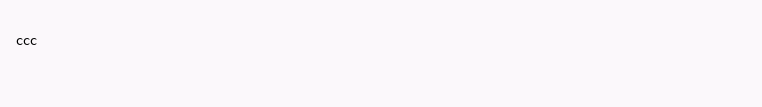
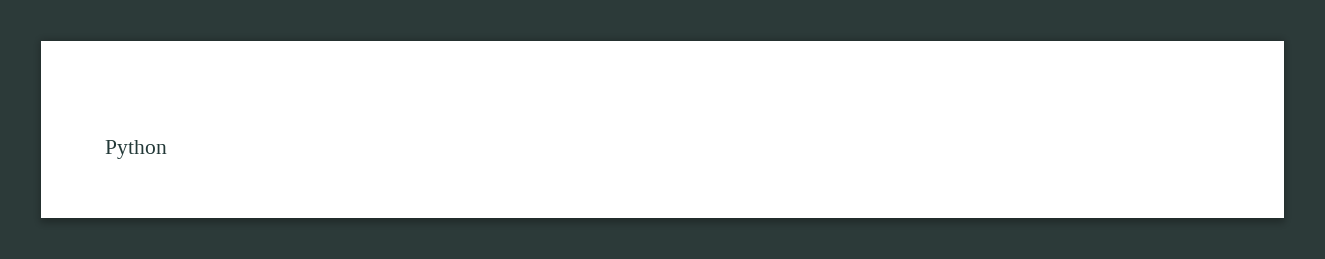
[16,38,37,45] ccc -> [105,140,167,159] Python

